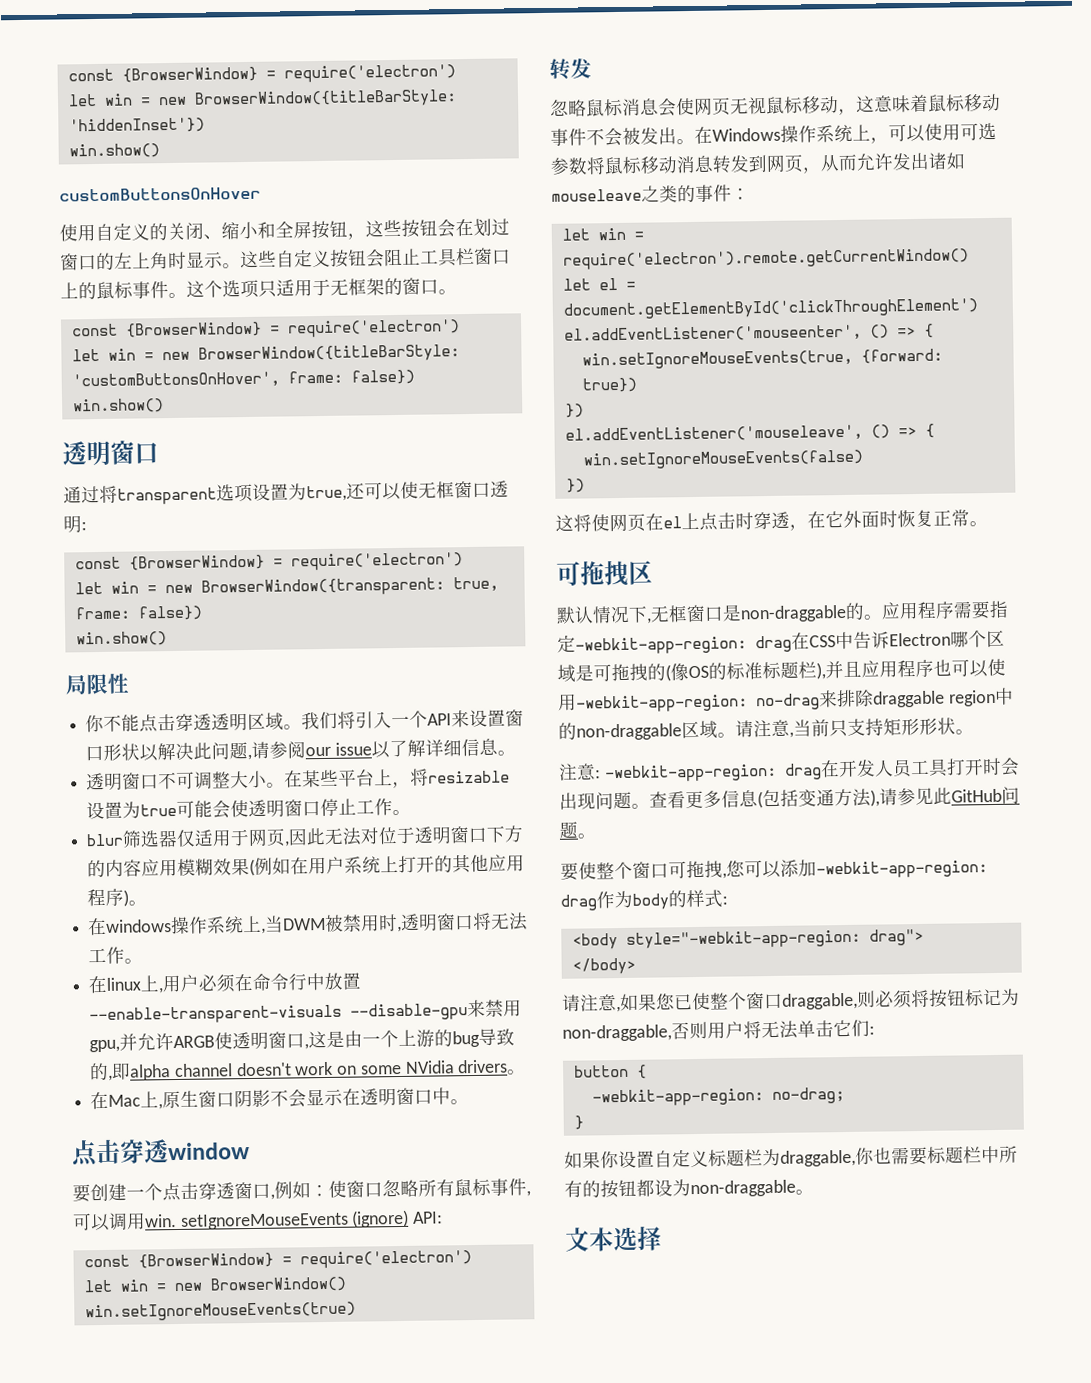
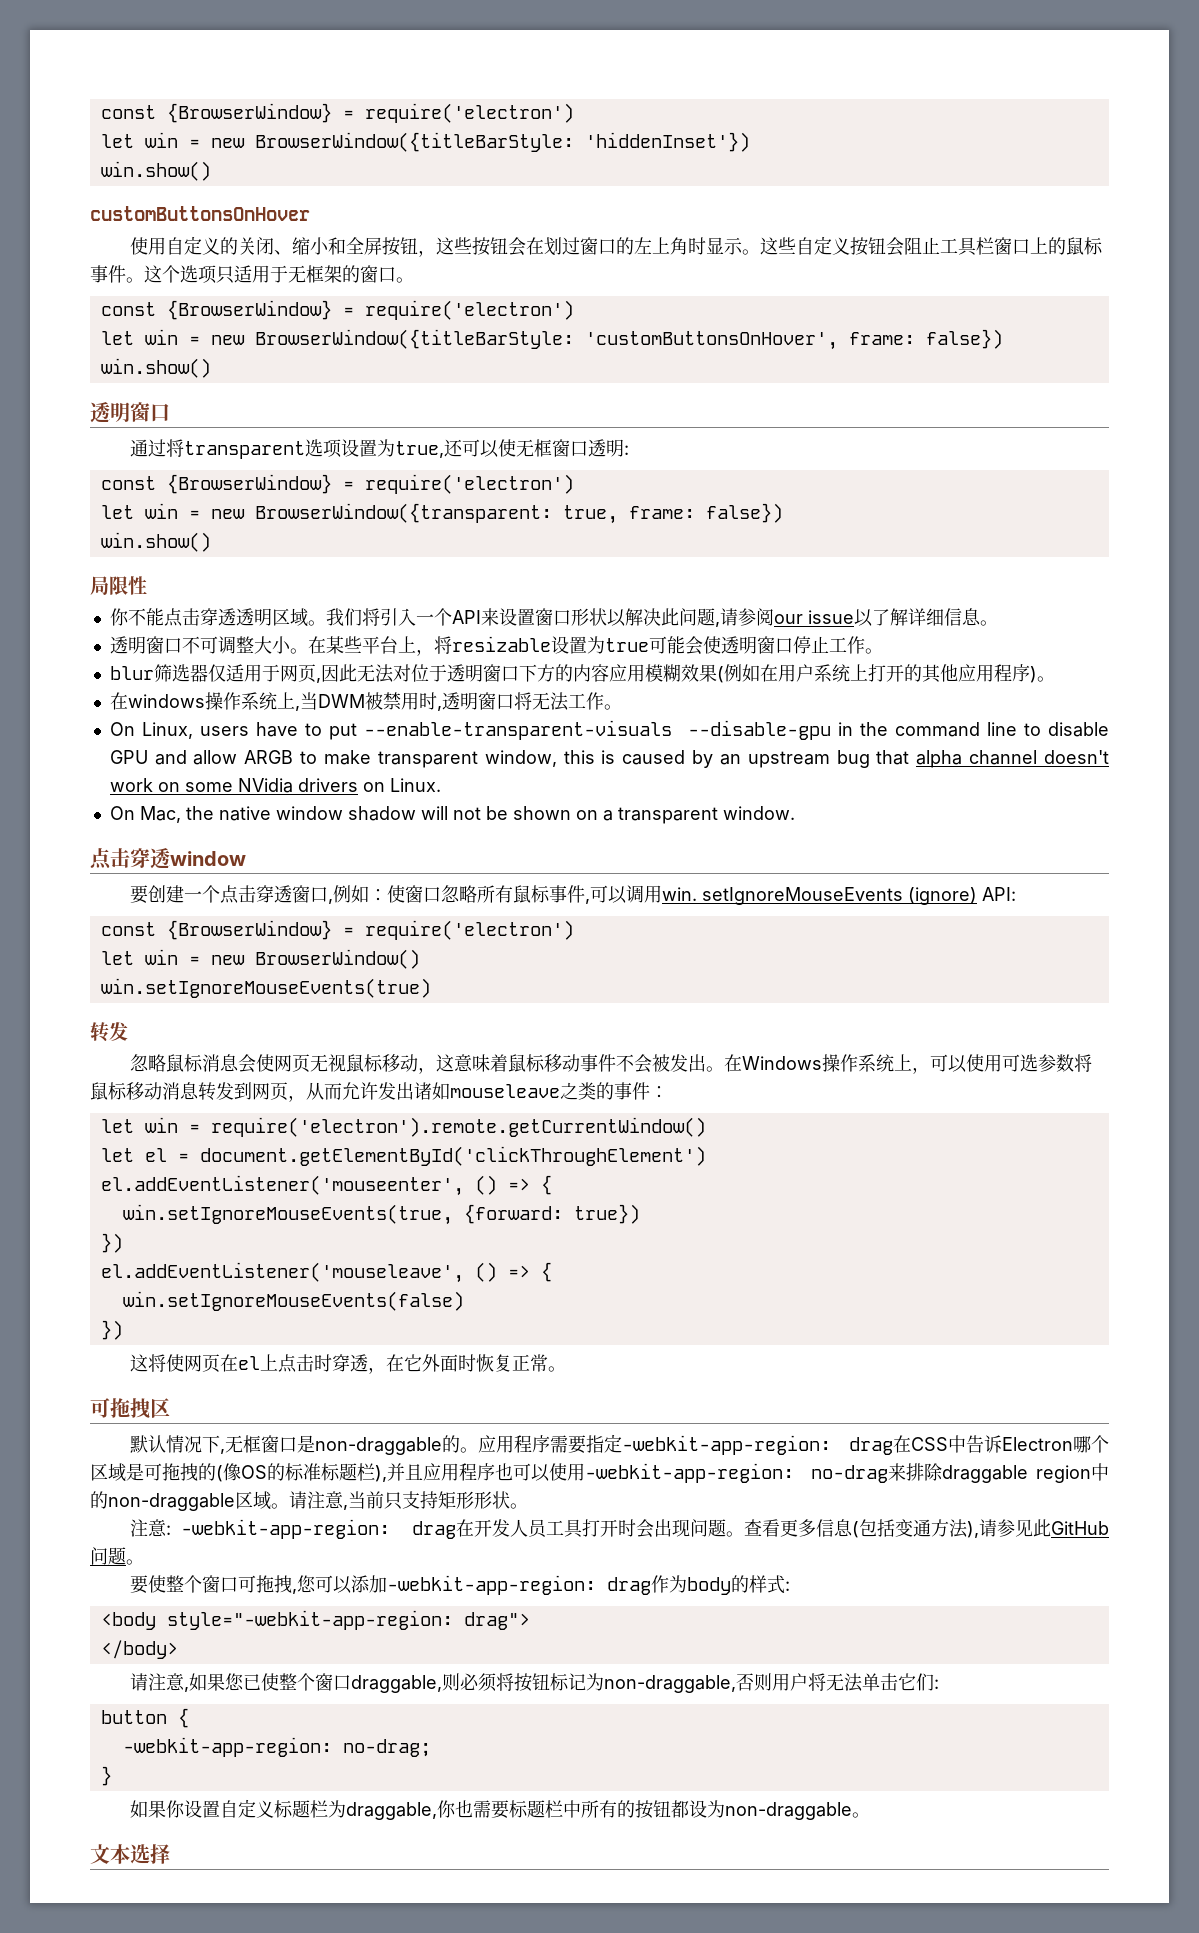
[88,972,362,994] [89,999,523,1025] [89,1028,516,1053] [89,1062,132,1081] 在linux上,用户必须在命令行中放置--enable-transparent-visuals --disable-gpu来禁用gpu,并允许ARGB使透明窗口,这是由一个上游的bug导致的,即 -> [109,720,1109,740] [109,750,910,768] On Linux, users have to put --enable-transparent-visuals --disable-gpu in the command line to disable GPU and allow ARGB to make transparent window, this is caused by an upstream bug that
[507,1069,527,1075] [90,1087,470,1110] 。 // 在Mac上,原生窗口阴影不会显示在透明窗口中。 -> [362,778,441,792] [109,806,795,824] on Linux. // On Mac, the native window shadow will not be shown on a transparent window.

